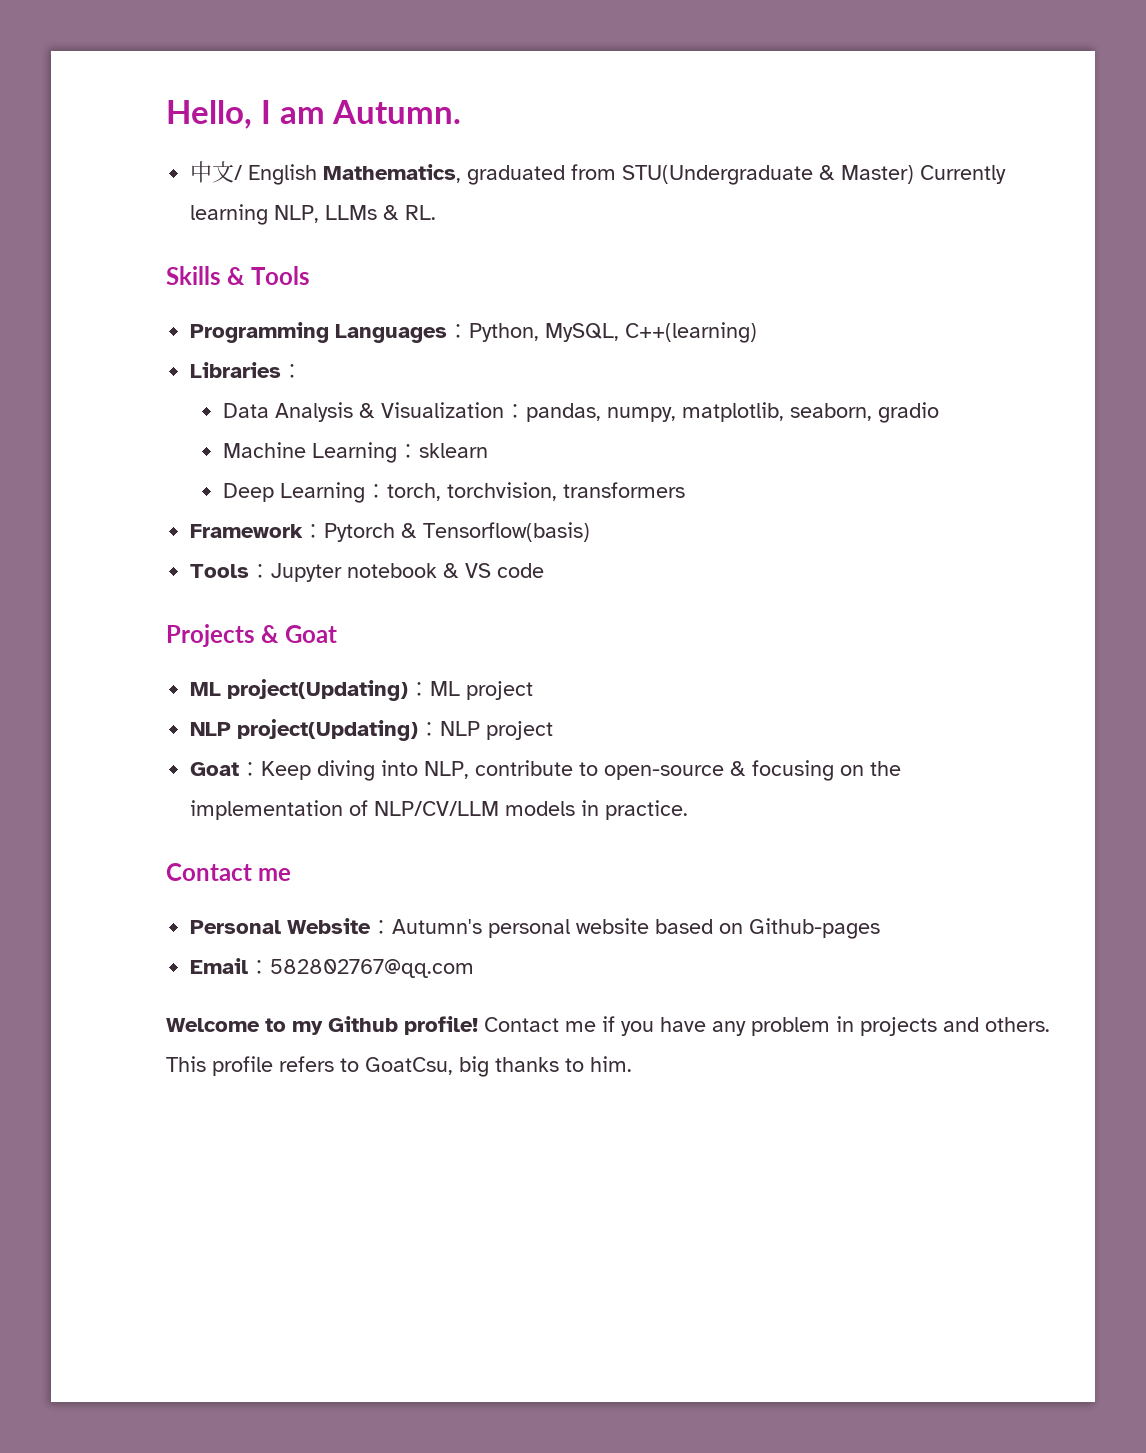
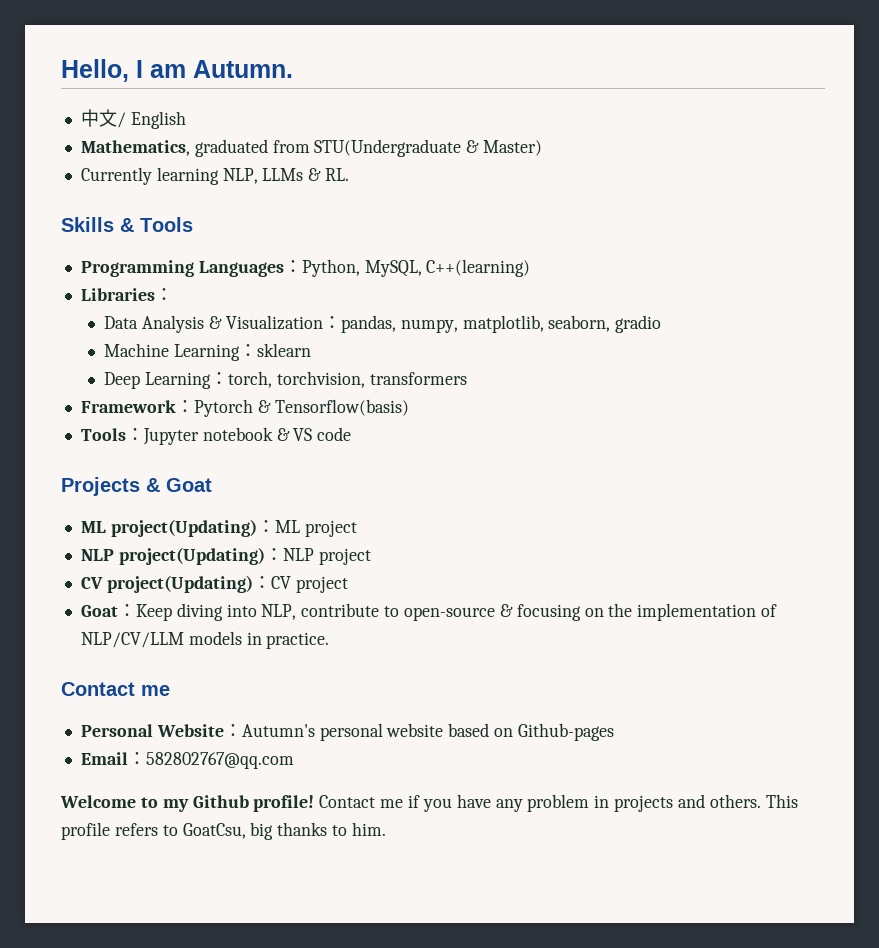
(318, 174) none -> (186, 120) //
(915, 174) none -> (543, 148) //
(554, 730) none -> [80,575,348,593] // CV project(Updating)：CV project

